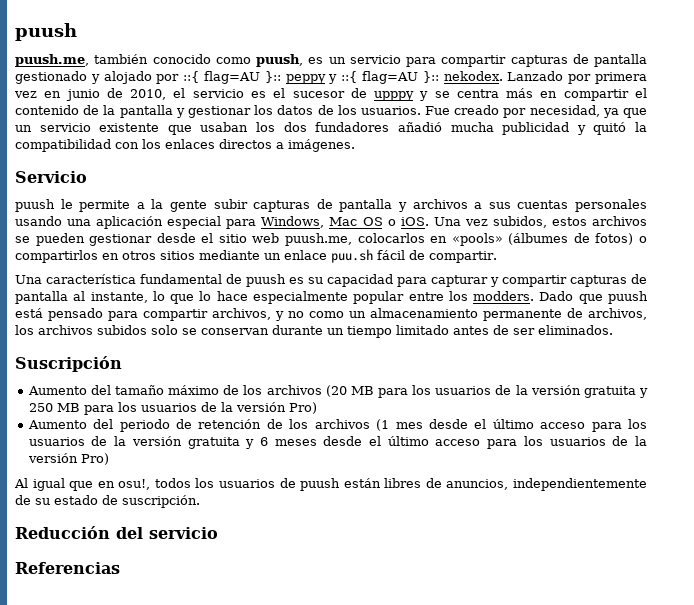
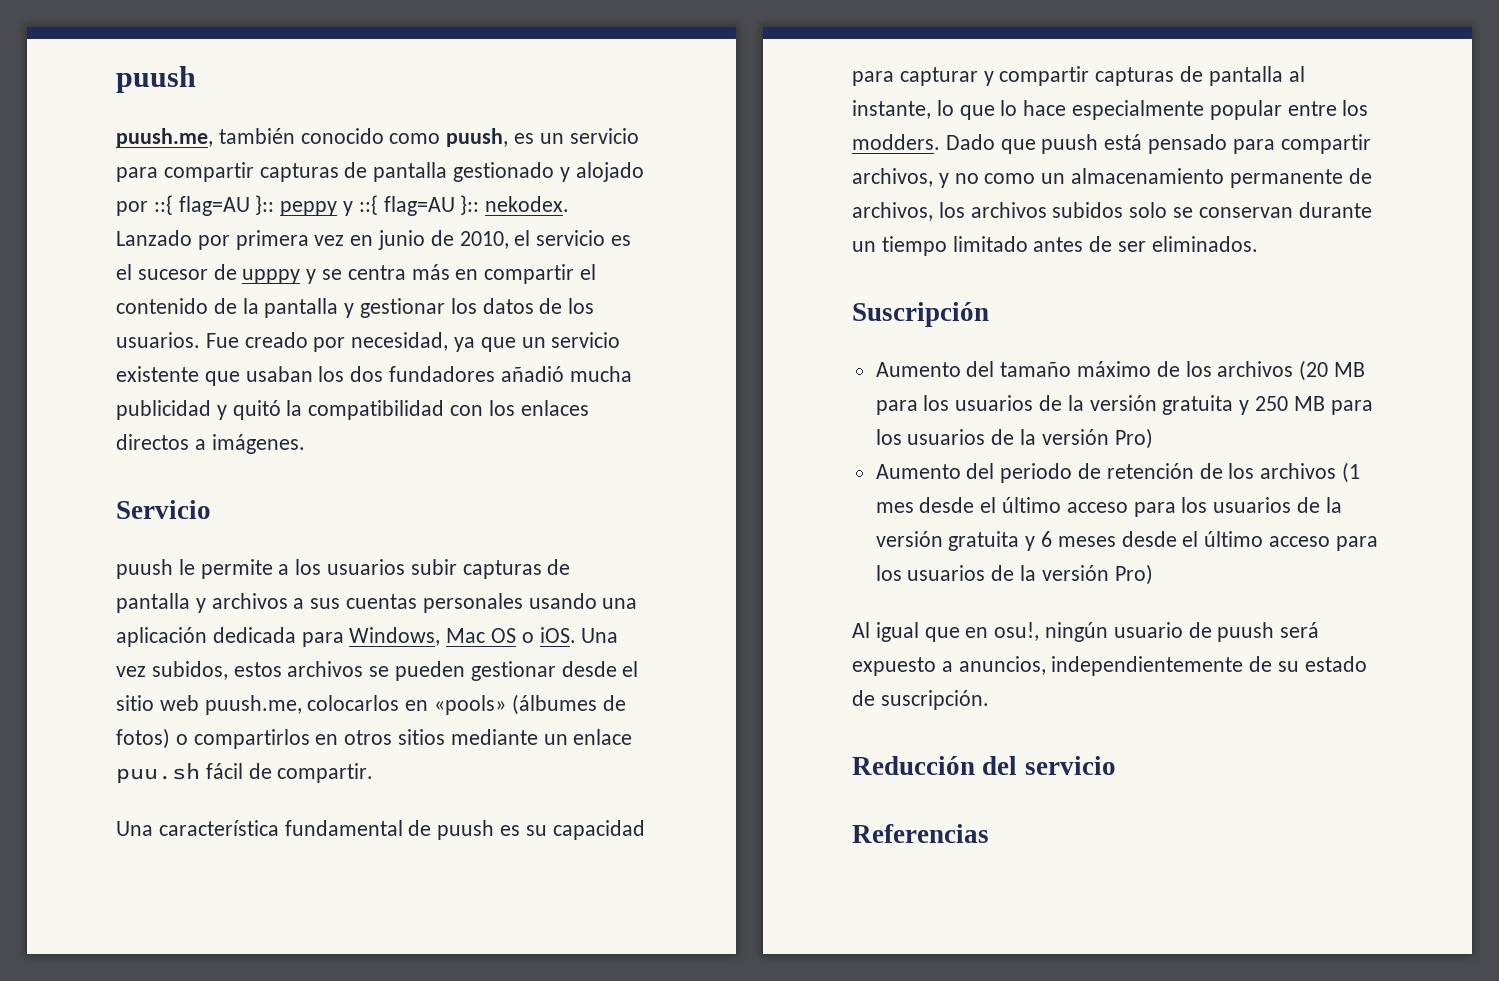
[151,199,207,212] la gente -> [295,559,406,575] los usuarios
[167,216,222,229] especial -> [212,627,296,643] dedicada
[154,478,442,491] todos los usuarios de puush están libres de -> [1045,622,1320,642] [852,657,953,676] ningún usuario de puush será expuesto a

